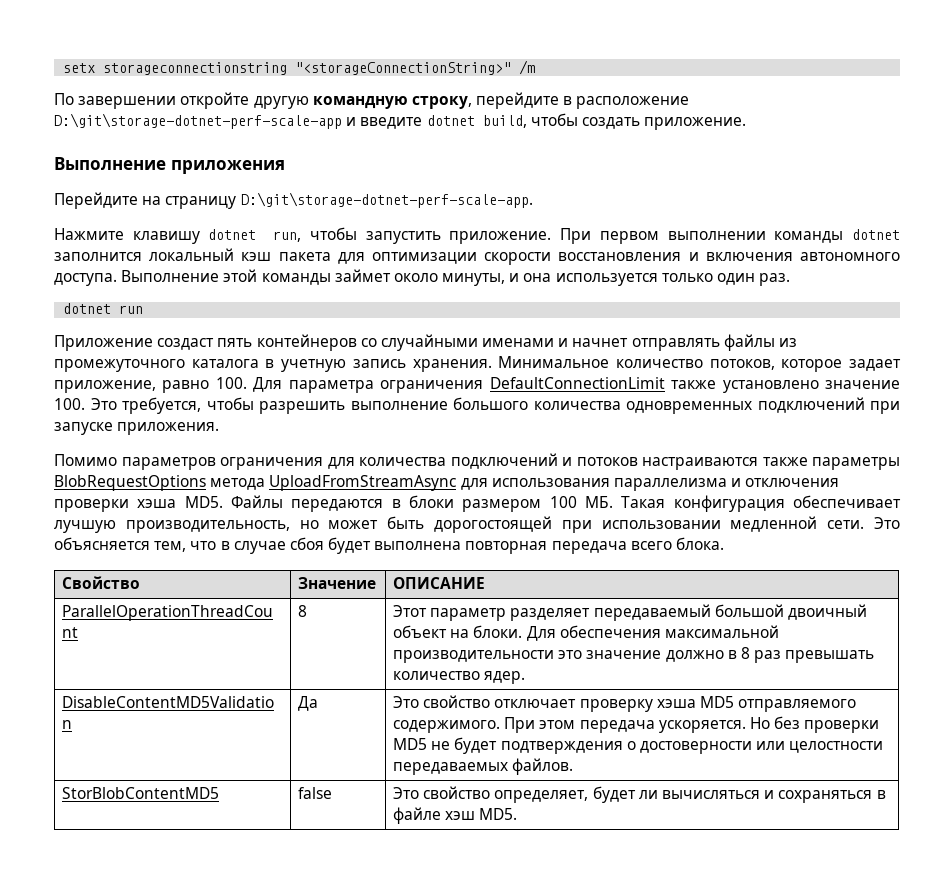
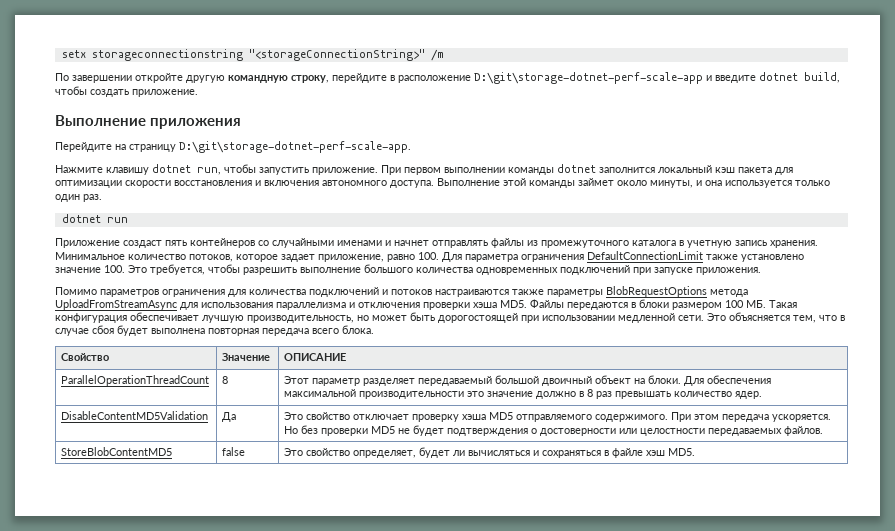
[62,787,220,799] StorBlobContentMD5 -> [61,447,173,456] StoreBlobContentMD5

